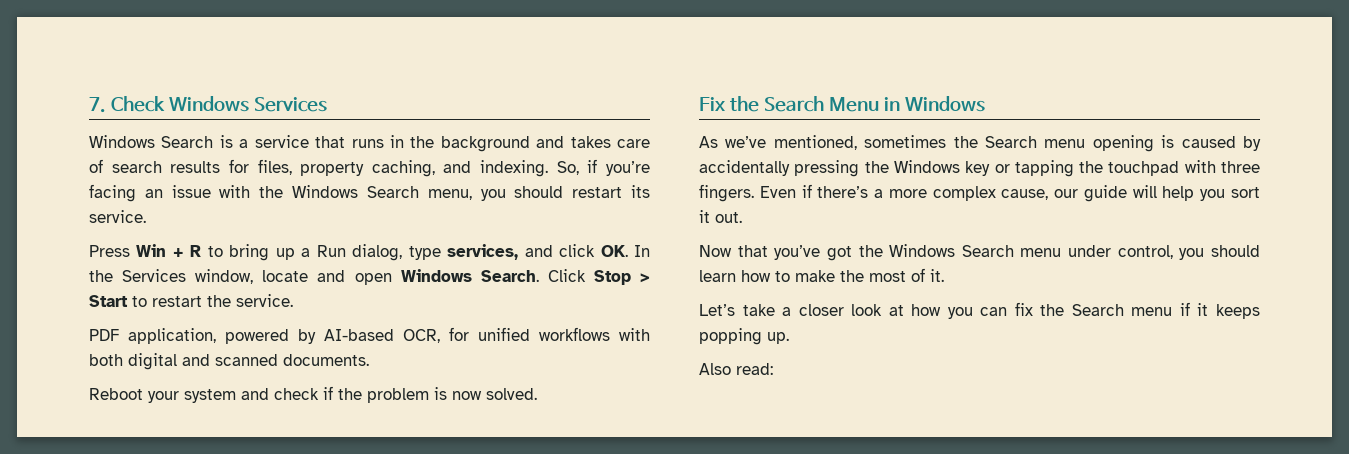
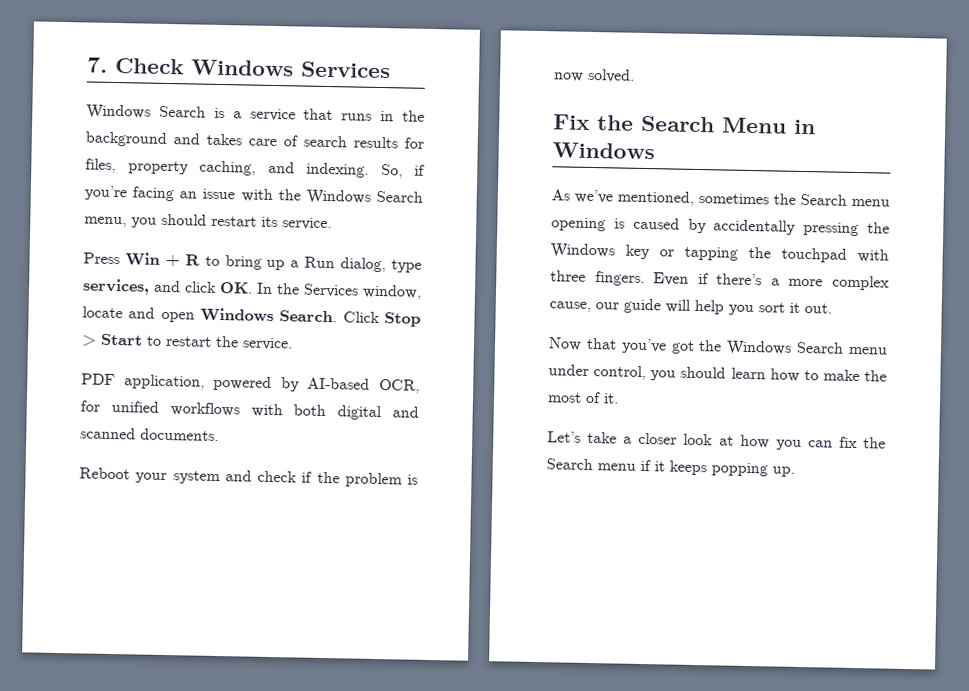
[699,363,773,375] // Also read: -> (795, 471) none

